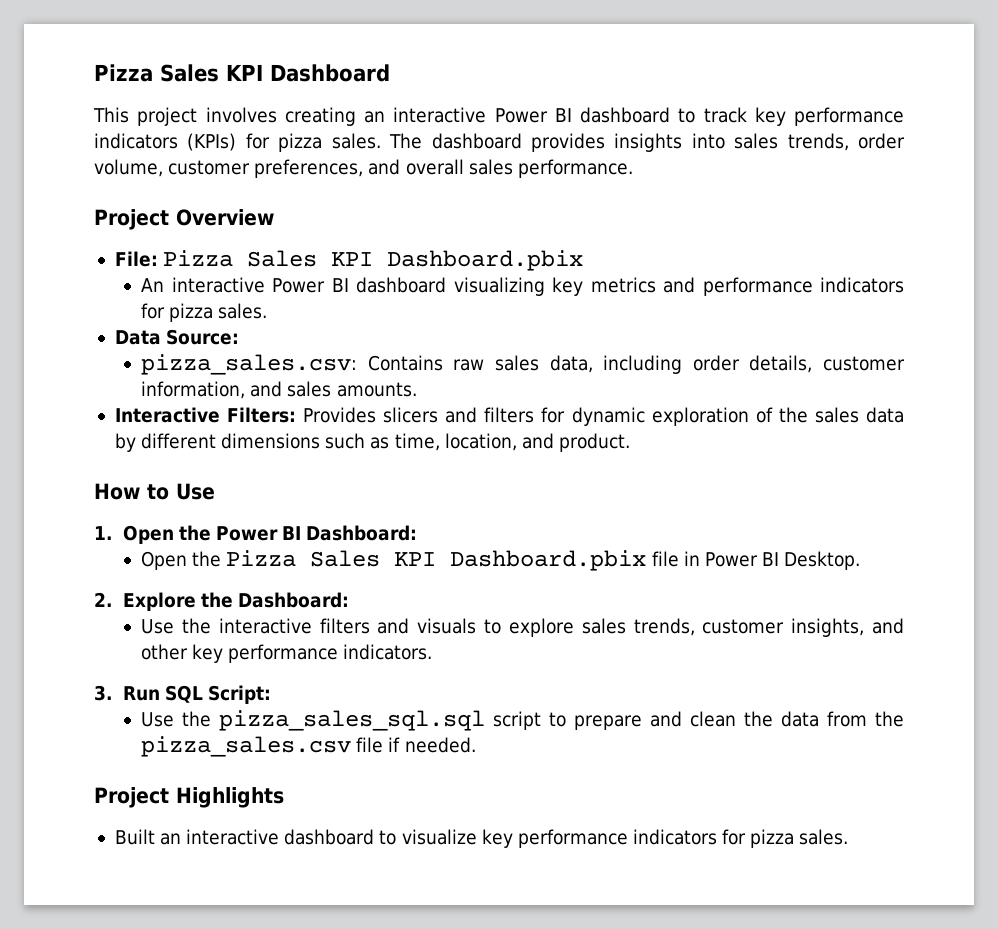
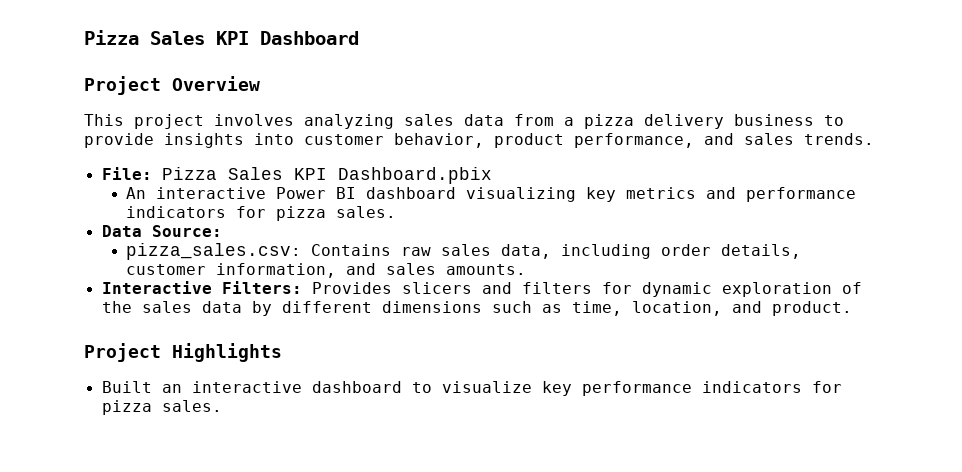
(390, 73) none -> [84,76,260,95] // Project Overview
[284,107,904,126] [94,133,905,152] [94,159,633,178] [94,209,274,230] creating an interactive Power BI dashboard to track key performance indicators (KPIs) for pizza sales. The dashboard provides insights into sales trends, order volume, customer preferences, and overall sales performance. // Project Overview -> [304,114,844,129] [84,133,874,148] analyzing sales data from a pizza delivery business to provide insights into customer behavior, product performance, and sales trends.
[94,483,215,500] [94,525,418,544] [141,550,861,571] [94,592,349,611] [141,618,904,637] [141,644,433,663] [94,685,271,704] [141,710,905,731] [141,736,476,757] // How to Use // 1. Open the Power BI Dashboard: // Open the Pizza Sales KPI Dashboard.pbix file in Power BI Desktop. // 2. Explore the Dashboard: // Use the interactive filters and visuals to explore sales trends, customer insights, and other key performance indicators. // 3. Run SQL Script: // Use the pizza_sales_sql.sql script to prepare and clean the data from the pizza_sales.csv file if needed. -> (852, 308) none

